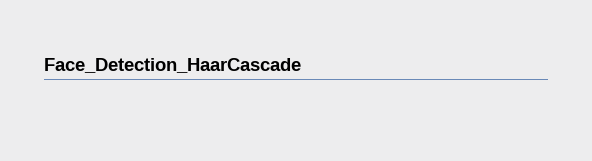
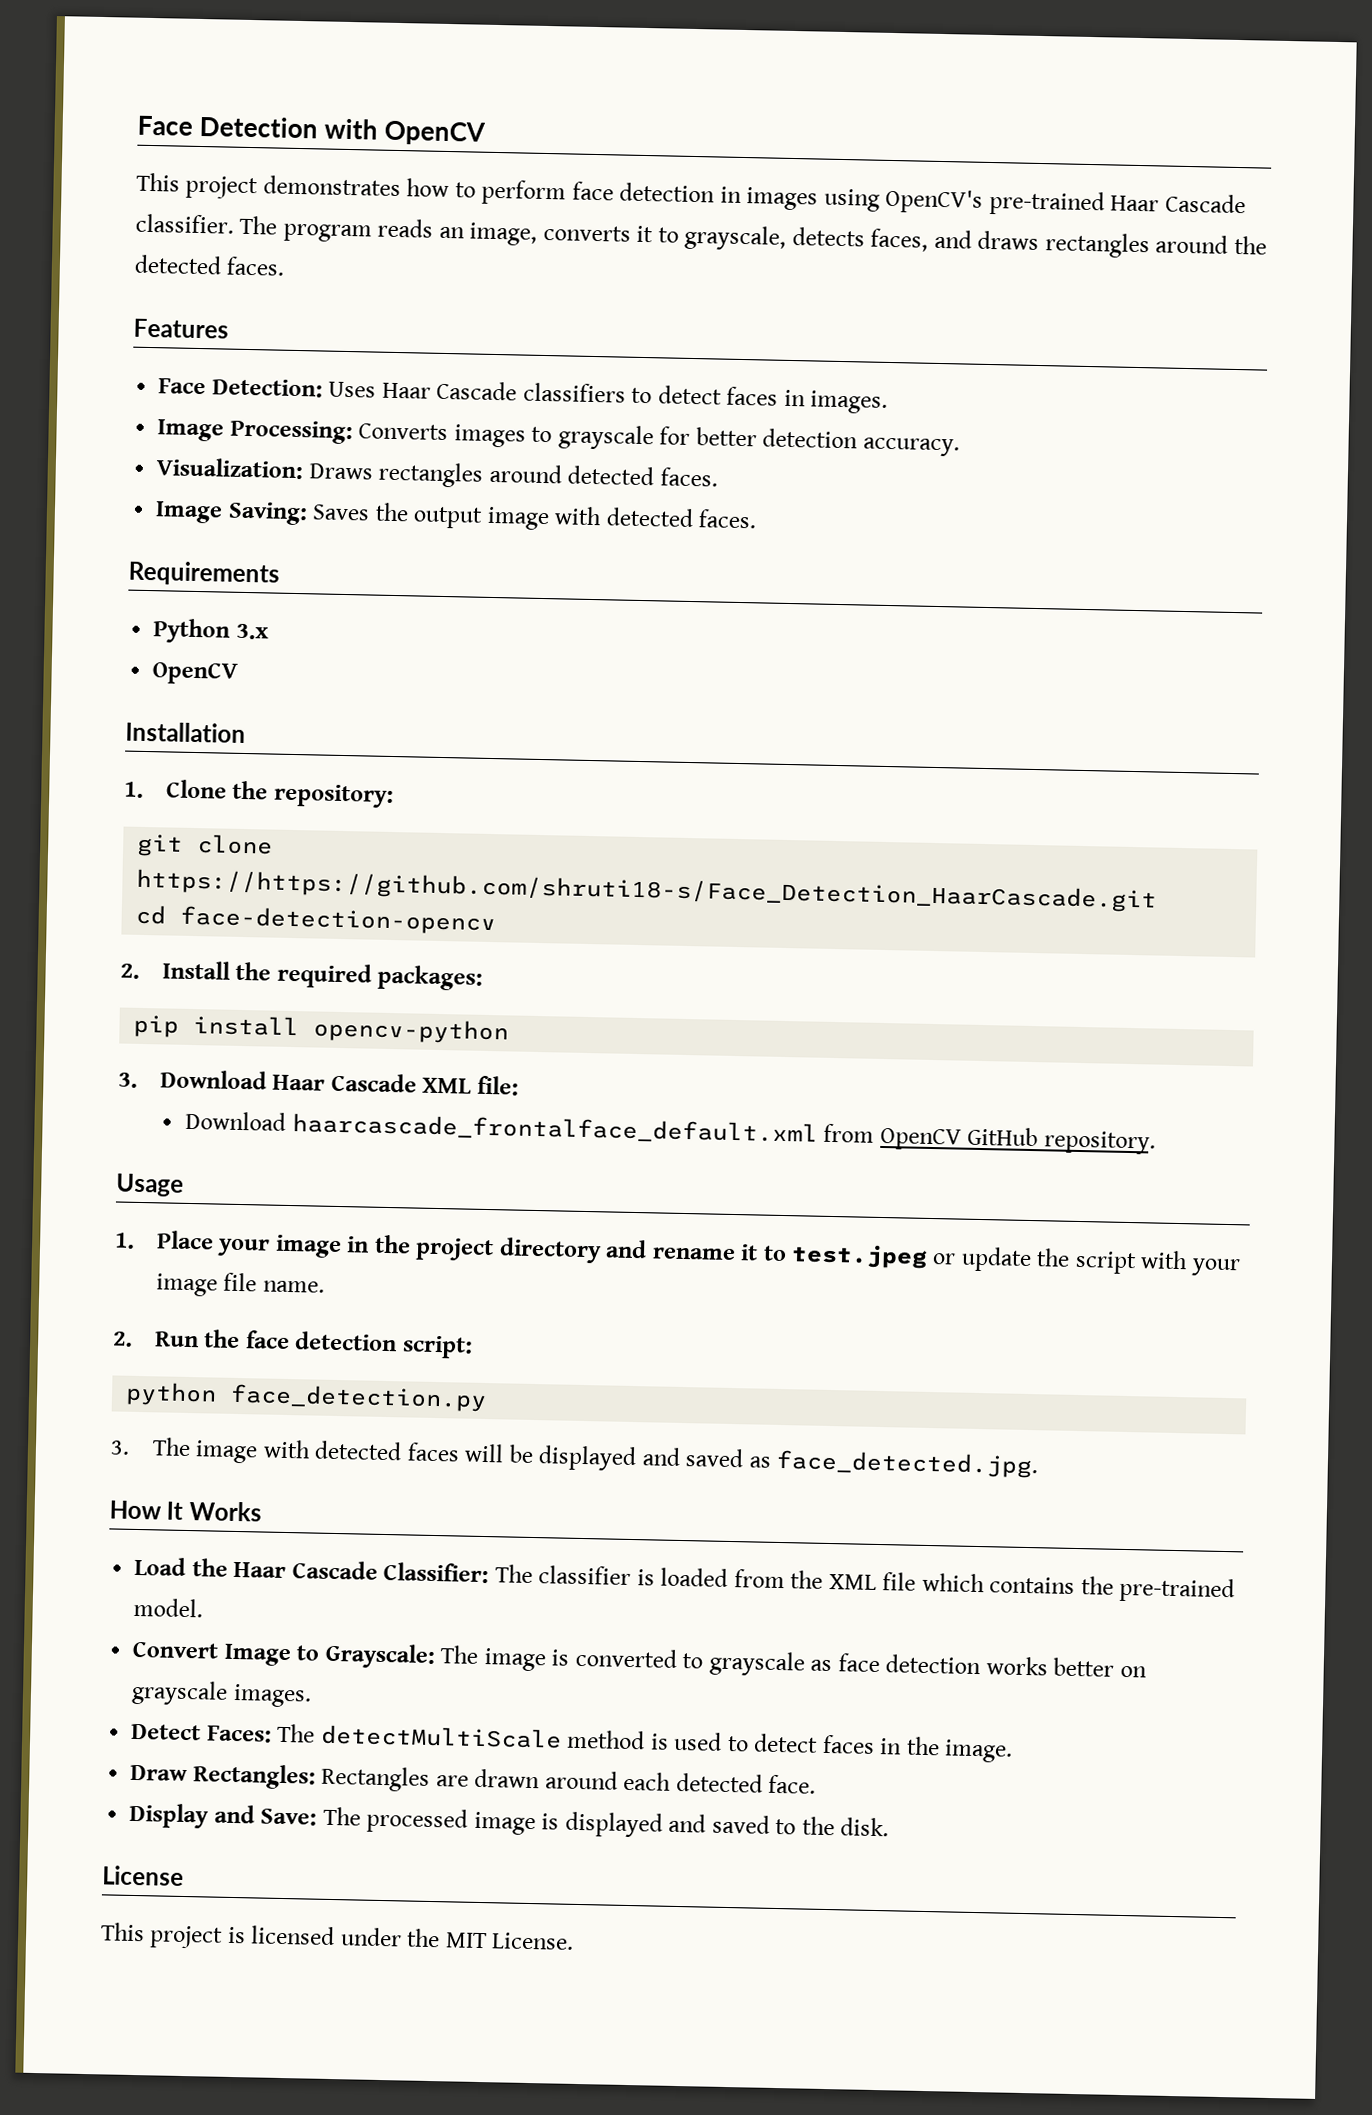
[44,58,301,73] Face_Detection_HaarCascade -> [137,115,487,146] [136,172,1246,217] [135,213,1267,259] [134,254,286,276] [133,318,229,339] [158,378,889,414] [157,419,960,457] [156,457,718,488] [155,501,758,531] [128,560,280,587] [153,618,269,644] [152,662,239,685] [125,721,246,744] [124,779,394,809] [136,833,274,857] [136,868,1158,913] [135,904,497,936] [120,960,484,991] [133,1014,510,1045] [118,1069,519,1096] [185,1110,1156,1155] [116,1173,184,1197] [115,1230,1241,1277] [155,1272,325,1297] [113,1329,473,1359] [125,1381,488,1413] [110,1437,1039,1479] [109,1500,262,1522] [134,1556,1236,1604] [133,1597,204,1618] [132,1641,1147,1678] [131,1679,312,1708] [131,1723,1014,1763] [130,1763,817,1794] [129,1802,890,1838] [102,1865,184,1886] [101,1922,575,1950] Face Detection with OpenCV // This project demonstrates how to perform face detection in images using OpenCV's pre-trained Haar Cascade classifier. The program reads an image, converts it to grayscale, detects faces, and draws rectangles around the detected faces. // Features // Face Detection: Uses Haar Cascade classifiers to detect faces in images. // Image Processing: Converts images to grayscale for better detection accuracy. // Visualization: Draws rectangles around detected faces. // Image Saving: Saves the output image with detected faces. // Requirements // Python 3.x // OpenCV // Installation // 1. Clone the repository: // git clone https://https://github.com/shruti18-s/Face_Detection_HaarCascade.git // cd face-detection-opencv // 2. Install the required packages: // pip install opencv-python // 3. Download Haar Cascade XML file: // Download haarcascade_frontalface_default.xml from OpenCV GitHub repository. // Usage // 1. Place your image in the project directory and rename it to test.jpeg or update the script with your image file name. // 2. Run the face detection script: // python face_detection.py // 3. The image with detected faces will be displayed and saved as face_detected.jpg. // How It Works // Load the Haar Cascade Classifier: The classifier is loaded from the XML file which contains the pre-trained model. // Convert Image to Grayscale: The image is converted to grayscale as face detection works better on grayscale images. // Detect Faces: The detectMultiScale method is used to detect faces in the image. // Draw Rectangles: Rectangles are drawn around each detected face. // Display and Save: The processed image is displayed and saved to the disk. // License // This project is licensed under the MIT License.

